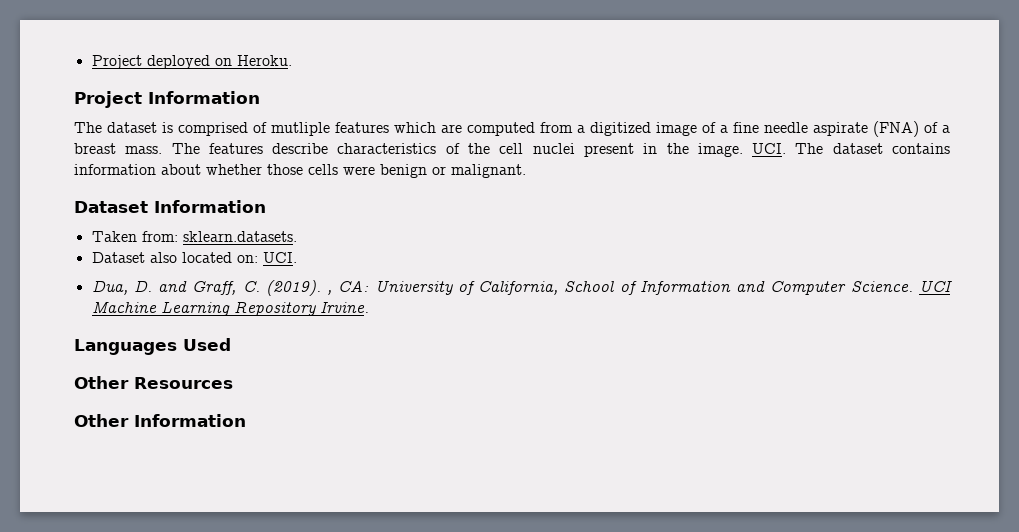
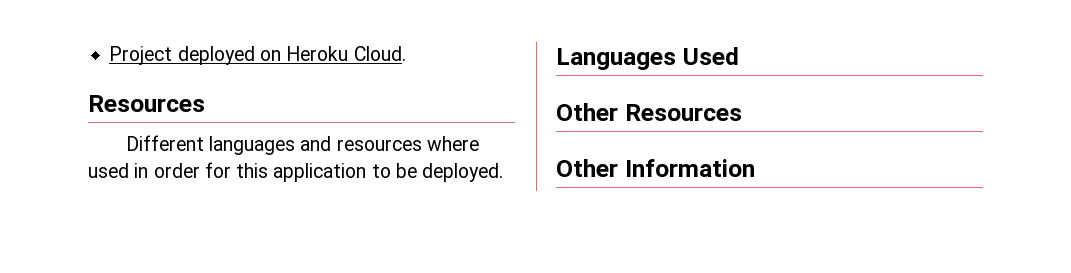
[236,55,292,66] [74,91,260,108] [74,121,950,137] [74,143,950,157] [74,164,526,178] [74,200,266,213] [91,231,297,242] [91,252,297,263] [91,280,952,296] [91,301,369,316] Heroku. // Project Information // The dataset is comprised of mutliple features which are computed from a digitized image of a fine needle aspirate (FNA) of a breast mass. The features describe characteristics of the cell nuclei present in the image. UCI. The dataset contains information about whether those cells were benign or malignant. // Dataset Information // Taken from: sklearn.datasets. // Dataset also located on: UCI. // Dua, D. and Graff, C. (2019). , CA: University of California, School of Information and Computer Science. UCI Machine Learning Repository Irvine. -> [286,46,406,61] [88,95,205,112] [125,135,479,155] [88,162,504,182] Heroku Cloud. // Resources // Different languages and resources where used in order for this application to be deployed.

